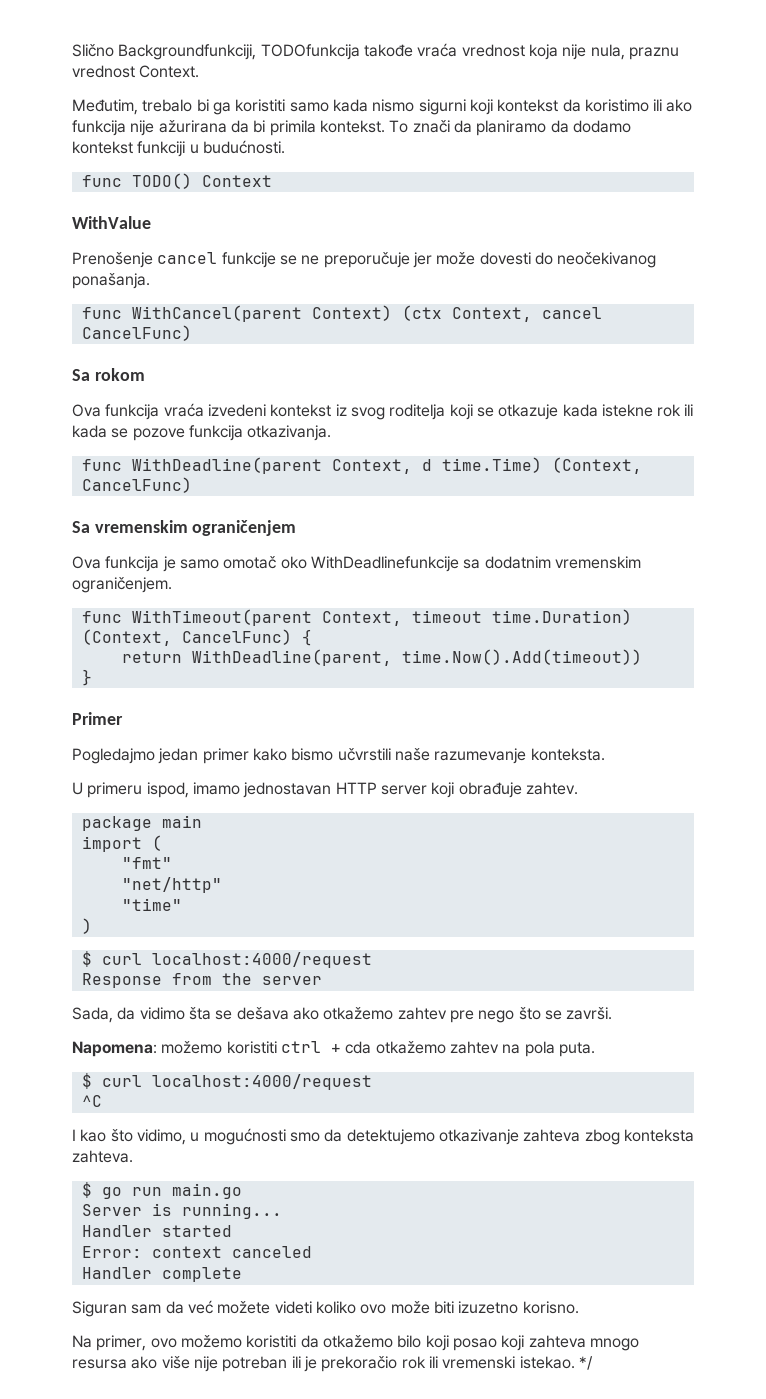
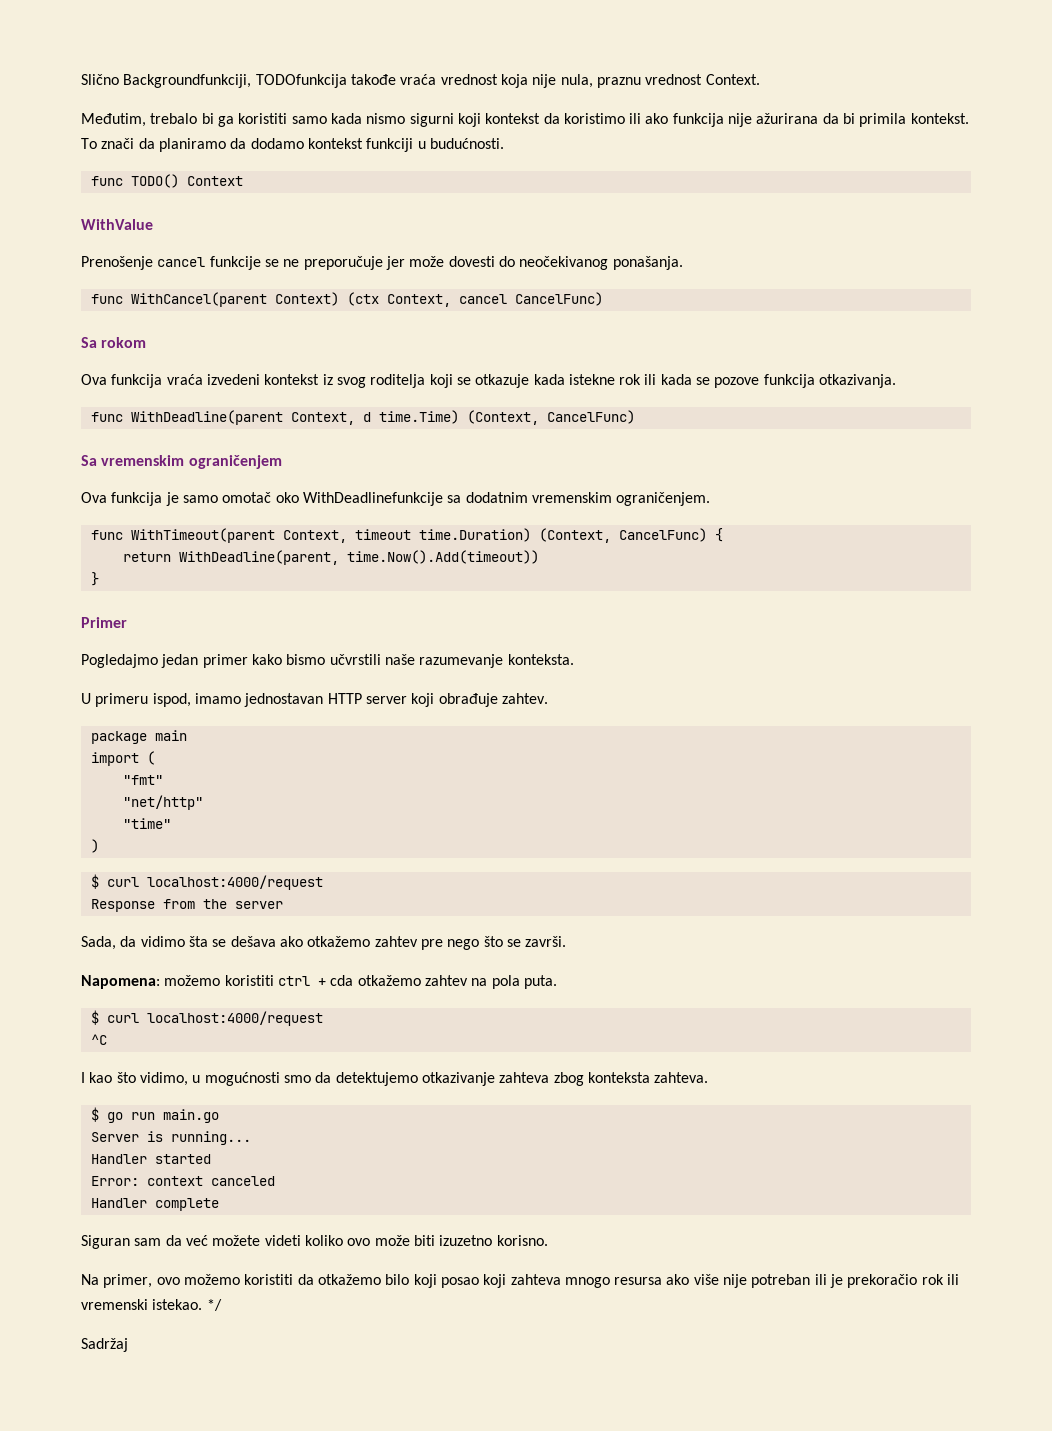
(593, 1363) none -> [81,1338,128,1352] // Sadržaj

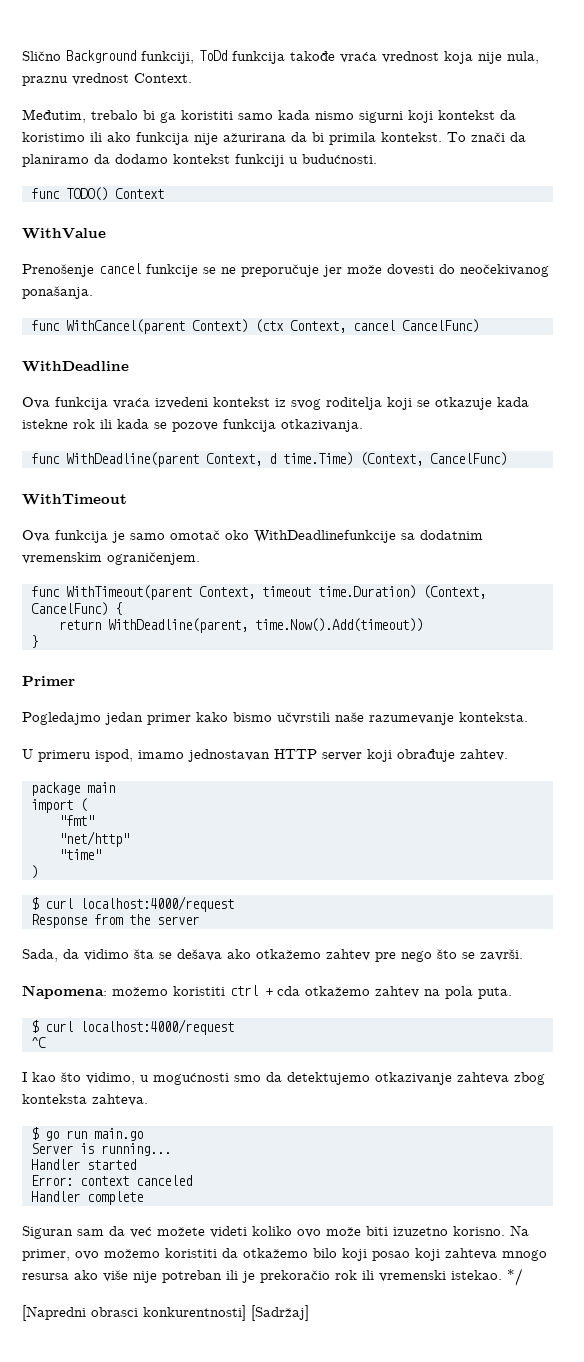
[123,74,347,88] Backgroundfunkciji, TODOfunkcija -> [66,50,285,64] Background funkciji, ToDd funkcija
[81,337,147,348] Sa rokom -> [22,361,129,372] WithDeadline
[81,455,282,469] Sa vremenskim ograničenjem -> [22,494,127,505] WithTimeout
(548, 1240) // -> (505, 1231) none
[81,1338,128,1352] Sadržaj -> [22,1305,309,1321] [Napredni obrasci konkurentnosti] [Sadržaj]

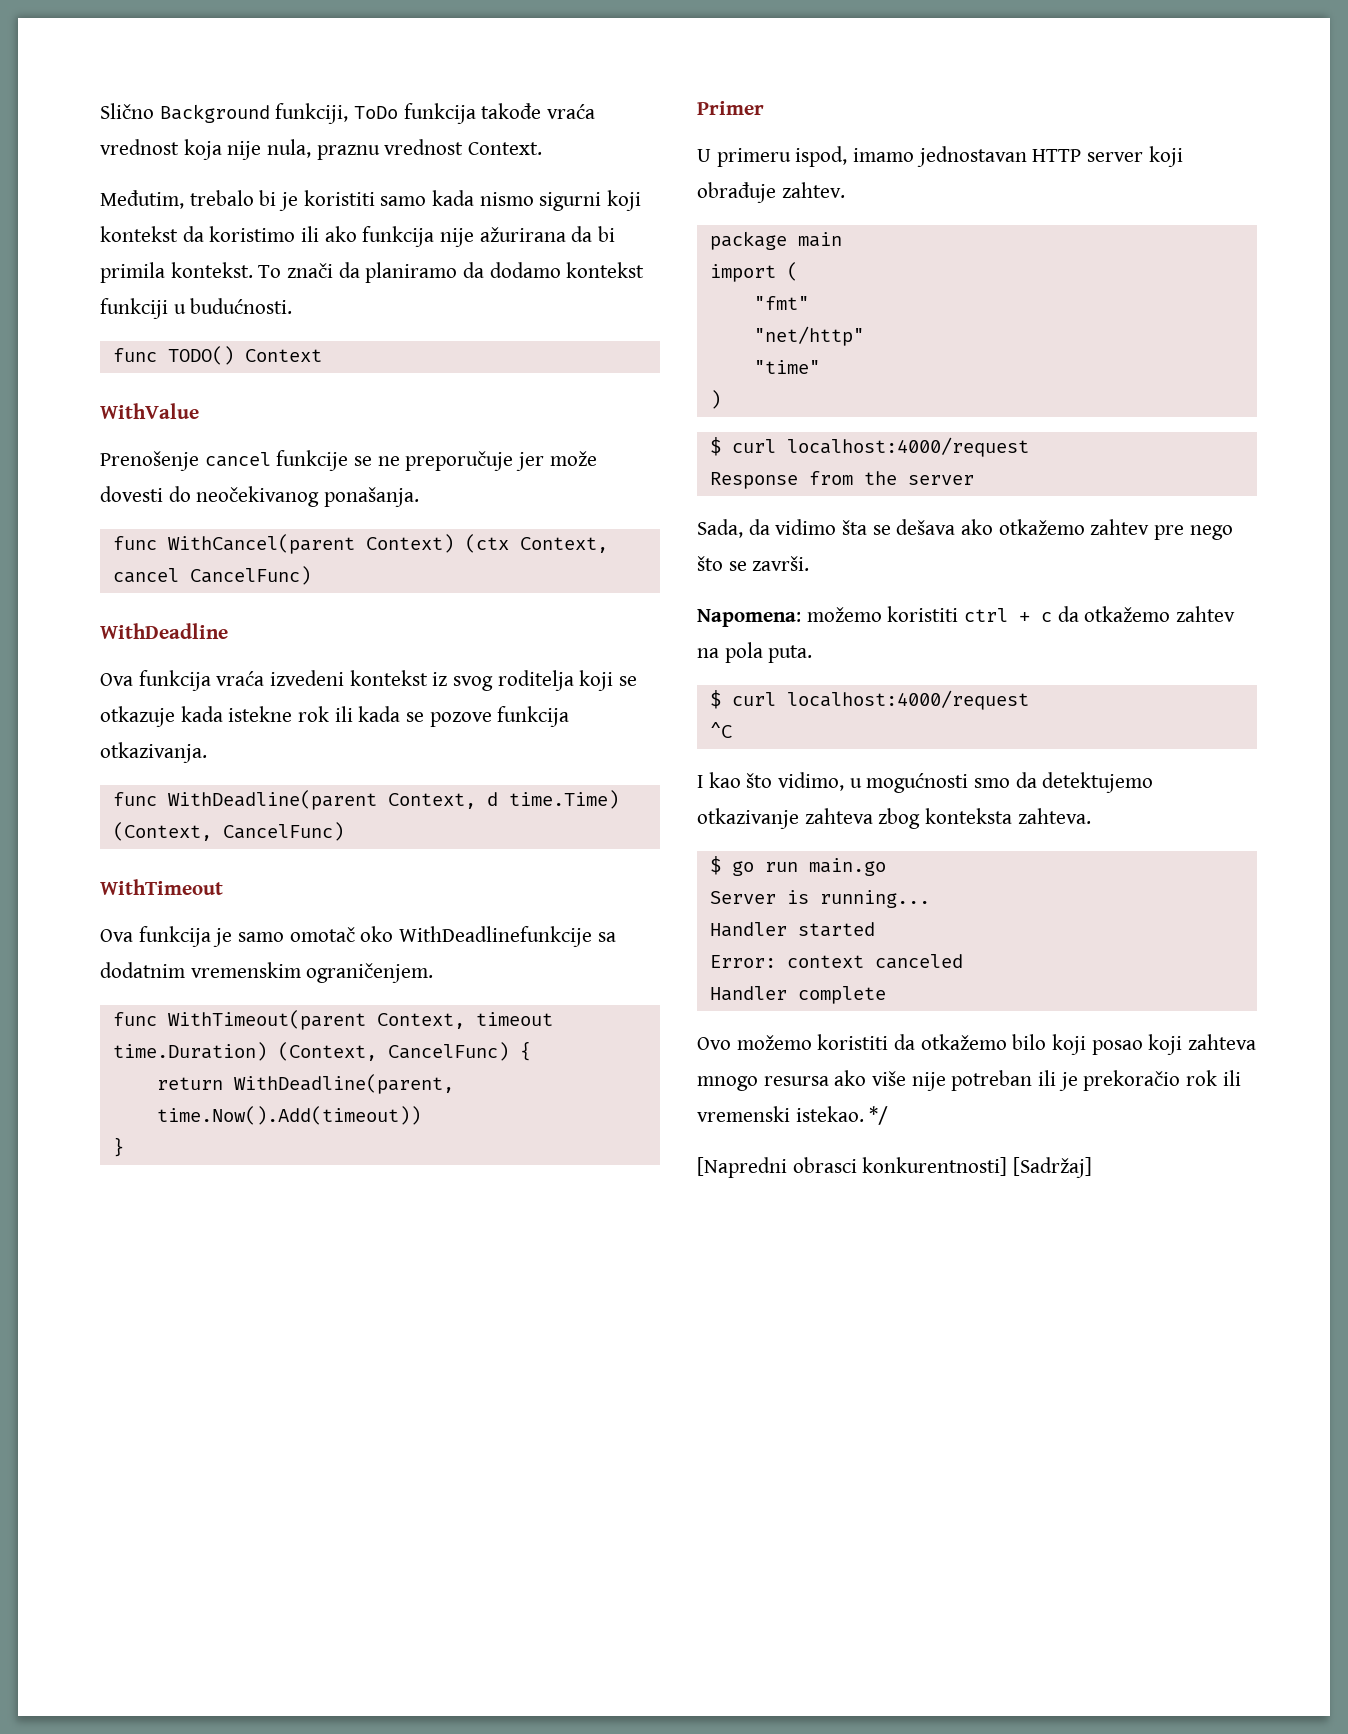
[199,50,227,61] ToDd -> [354,106,399,119] ToDo
[160,112,176,123] ga -> [279,192,299,211] je
[22,712,528,725] // Pogledajmo jedan primer kako bismo učvrstili naše razumevanje konteksta. -> (764, 108) none
[277,986,300,996] cda -> [1041,606,1079,622] c da
[22,1225,529,1239] [22,1249,99,1261] Siguran sam da već možete videti koliko ovo može biti izuzetno korisno. Na primer, ovo -> [697,1037,731,1050] Ovo

